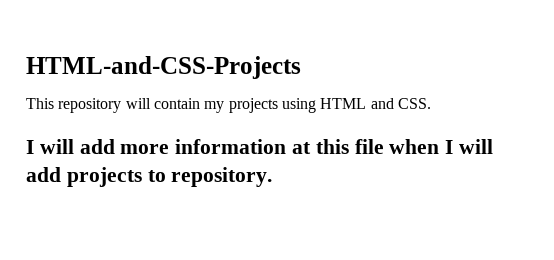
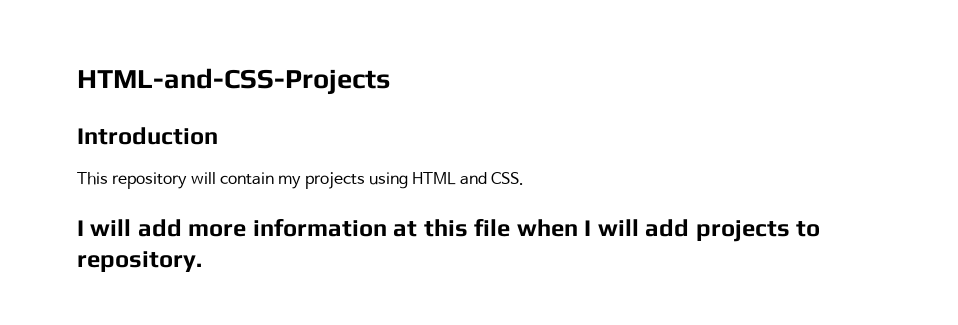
(301, 67) none -> [77,127,218,145] // Introduction

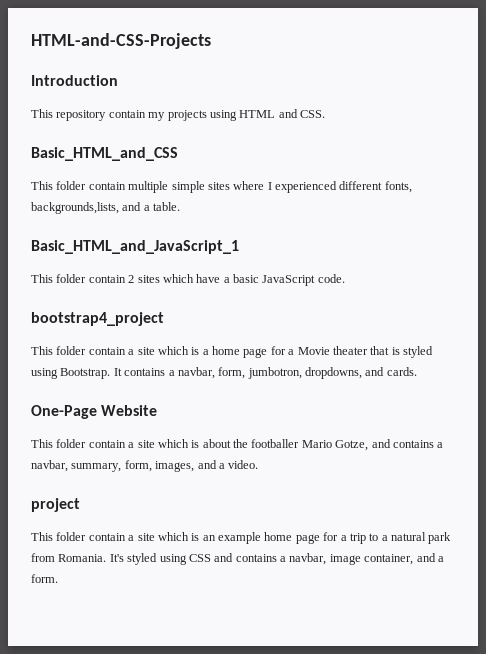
[190,172,216,184] will -> (107, 115) none
[77,218,821,242] [77,251,202,272] I will add more information at this file when I will add projects to repository. -> [31,147,178,161] [31,181,412,193] [31,202,181,214] [31,240,239,254] [31,274,345,286] [31,312,164,326] [31,346,433,358] [31,367,417,379] [31,405,158,419] [31,439,444,451] [31,460,259,472] [31,498,80,512] [31,532,452,544] [31,553,444,565] [31,574,58,583] Basic_HTML_and_CSS // This folder contain multiple simple sites where I experienced different fonts, backgrounds,lists, and a table. // Basic_HTML_and_JavaScript_1 // This folder contain 2 sites which have a basic JavaScript code. // bootstrap4_project // This folder contain a site which is a home page for a Movie theater that is styled using Bootstrap. It contains a navbar, form, jumbotron, dropdowns, and cards. // One-Page Website // This folder contain a site which is about the footballer Mario Gotze, and contains a navbar, summary, form, images, and a video. // project // This folder contain a site which is an example home page for a trip to a natural park from Romania. It's styled using CSS and contains a navbar, image container, and a form.

